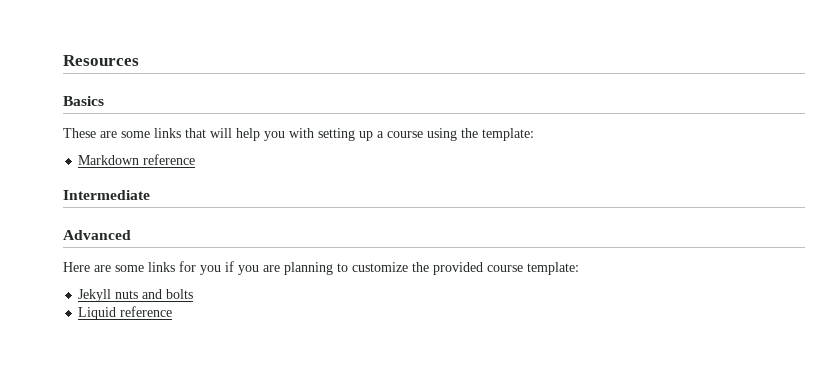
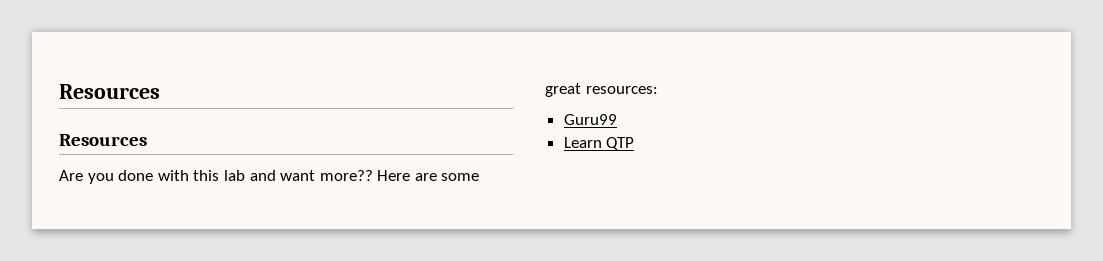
[63,55,139,66] [63,96,104,106] [63,128,534,141] [78,154,196,165] [63,190,150,200] [63,230,131,240] [63,261,579,275] [78,289,194,302] [78,306,173,320] Resources // Basics // These are some links that will help you with setting up a course using the template: // Markdown reference // Intermediate // Advanced // Here are some links for you if you are planning to customize the provided course template: // Jekyll nuts and bolts // Liquid reference -> [59,84,160,99] [59,134,147,146] [59,170,480,184] [545,83,658,97] [563,114,617,125] [563,137,635,150] Resources // Resources // Are you done with this lab and want more?? Here are some great resources: // Guru99 // Learn QTP

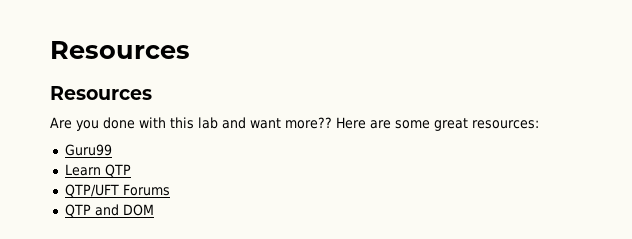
(635, 143) none -> [64,184,170,197] [64,204,154,217] // QTP/UFT Forums // QTP and DOM

